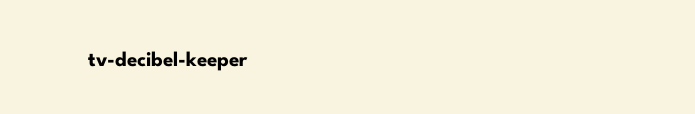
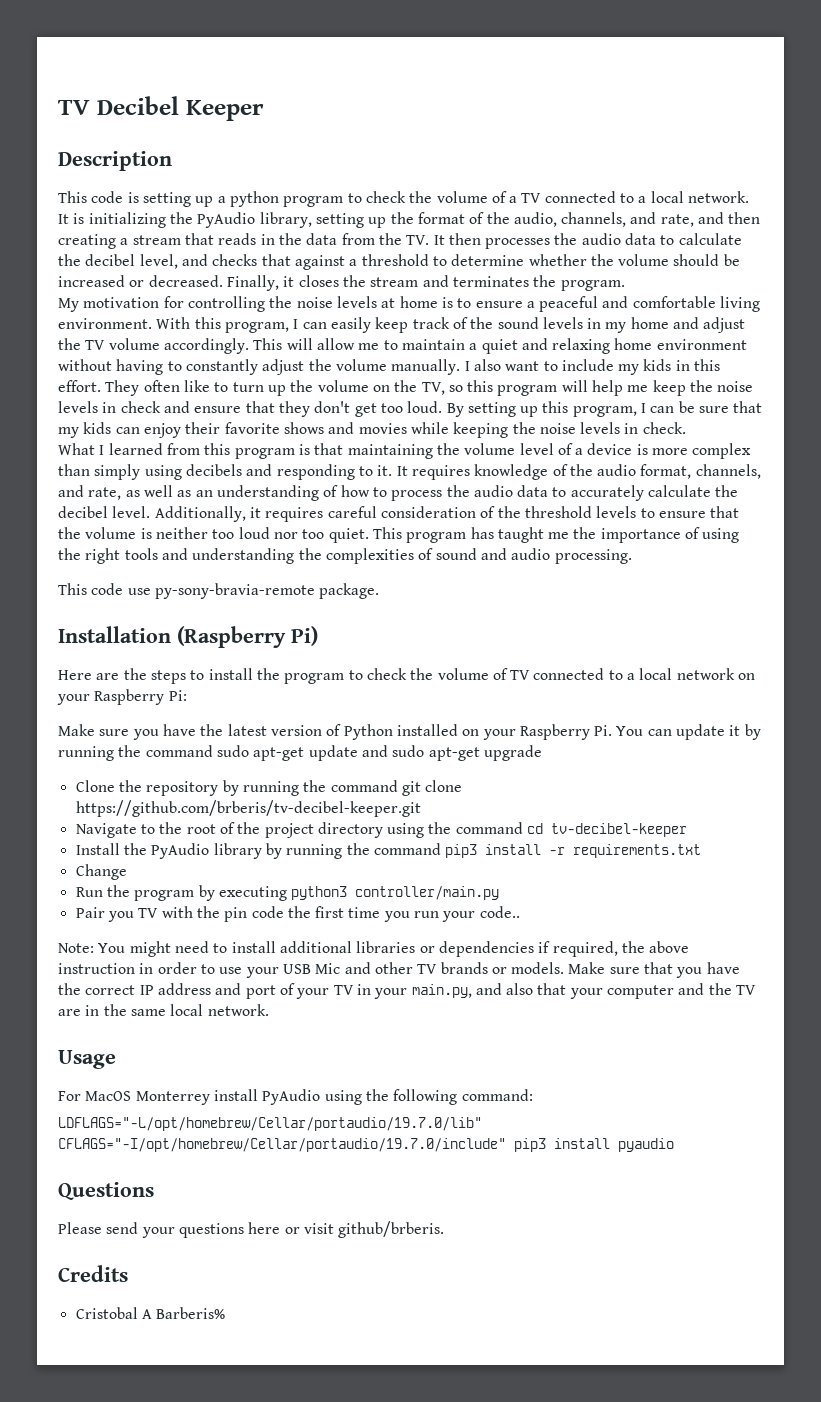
[88,51,248,71] tv-decibel-keeper -> [58,96,264,121] [58,151,172,171] [58,191,750,207] [58,212,761,228] [58,233,742,249] [58,254,740,270] [58,275,625,291] [58,296,761,312] [58,317,746,333] [58,338,747,354] [58,359,721,375] [58,380,754,396] [58,401,763,417] [58,422,686,438] [58,443,752,459] [58,464,761,480] [58,485,739,501] [58,506,740,522] [58,527,740,543] [58,548,632,564] [58,583,380,599] [58,626,318,648] [58,668,756,684] [57,689,187,705] [58,724,761,740] [58,745,542,761] [75,780,463,796] [75,800,421,817] [75,822,688,838] [75,843,702,859] [75,864,127,880] [75,885,500,901] [75,906,520,922] [58,941,690,957] [58,962,740,978] [58,983,757,999] [58,1004,269,1016] [58,1050,116,1069] [58,1089,533,1105] [58,1117,482,1131] [58,1138,674,1152] [58,1182,154,1200] [58,1221,445,1238] [58,1265,128,1282] [75,1307,226,1319] TV Decibel Keeper // Description // This code is setting up a python program to check the volume of a TV connected to a local network. It is initializing the PyAudio library, setting up the format of the audio, channels, and rate, and then creating a stream that reads in the data from the TV. It then processes the audio data to calculate the decibel level, and checks that against a threshold to determine whether the volume should be increased or decreased. Finally, it closes the stream and terminates the program. // My motivation for controlling the noise levels at home is to ensure a peaceful and comfortable living environment. With this program, I can easily keep track of the sound levels in my home and adjust the TV volume accordingly. This will allow me to maintain a quiet and relaxing home environment without having to constantly adjust the volume manually. I also want to include my kids in this effort. They often like to turn up the volume on the TV, so this program will help me keep the noise levels in check and ensure that they don't get too loud. By setting up this program, I can be sure that my kids can enjoy their favorite shows and movies while keeping the noise levels in check. // What I learned from this program is that maintaining the volume level of a device is more complex than simply using decibels and responding to it. It requires knowledge of the audio format, channels, and rate, as well as an understanding of how to process the audio data to accurately calculate the decibel level. Additionally, it requires careful consideration of the threshold levels to ensure that the volume is neither too loud nor too quiet. This program has taught me the importance of using the right tools and understanding the complexities of sound and audio processing. // This code use py-sony-bravia-remote package. // Installation (Raspberry Pi) // Here are the steps to install the program to check the volume of TV connected to a local network on your Raspberry Pi: // Make sure you have the latest version of Python installed on your Raspberry Pi. You can update it by running the command sudo apt-get update and sudo apt-get upgrade // Clone the repository by running the command git clone https://github.com/brberis/tv-decibel-keeper.git // Navigate to the root of the project directory using the command cd tv-decibel-keeper // Install the PyAudio library by running the command pip3 install -r requirements.txt // Change // Run the program by executing python3 controller/main.py // Pair you TV with the pin code the first time you run your code.. // Note: You might need to install additional libraries or dependencies if required, the above instruction in order to use your USB Mic and other TV brands or models. Make sure that you have the correct IP address and port of your TV in your main.py, and also that your computer and the TV are in the same local network. // Usage // For MacOS Monterrey install PyAudio using the following command: // LDFLAGS="-L/opt/homebrew/Cellar/portaudio/19.7.0/lib" CFLAGS="-I/opt/homebrew/Cellar/portaudio/19.7.0/include" pip3 install pyaudio // Questions // Please send your questions here or visit github/brberis. // Credits // Cristobal A Barberis%

